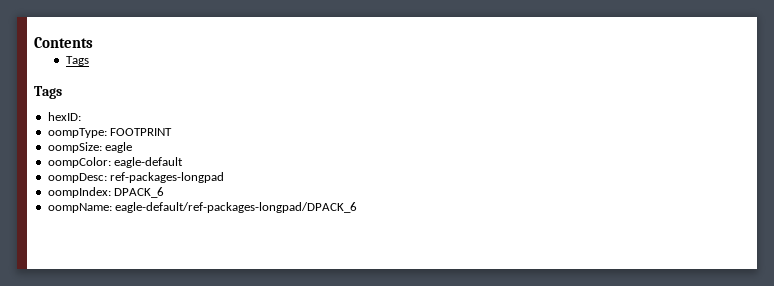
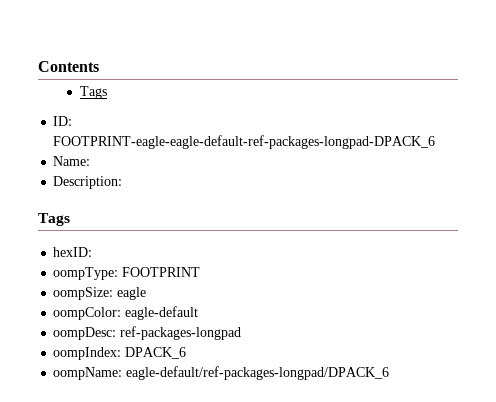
(89, 61) none -> [53,116,73,126] [53,135,436,149] [53,156,91,166] [53,176,123,189] // ID: FOOTPRINT-eagle-eagle-default-ref-packages-longpad-DPACK_6 // Name: // Description:

